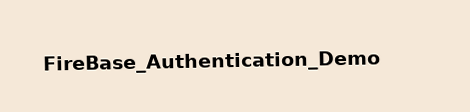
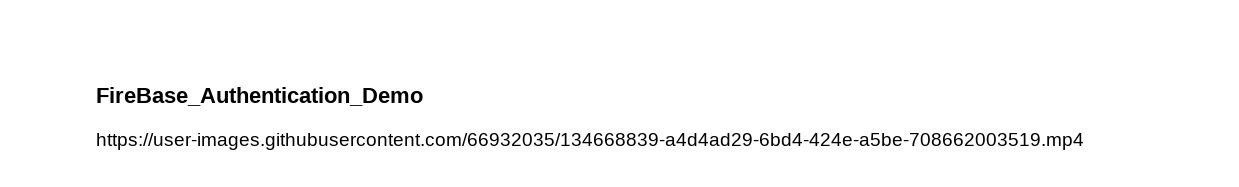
(381, 62) none -> [96,133,1084,150] // https://user-images.githubusercontent.com/66932035/134668839-a4d4ad29-6bd4-424e-a5be-708662003519.mp4

